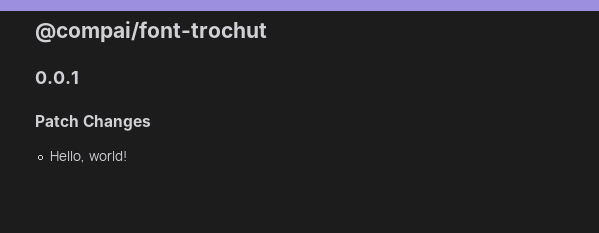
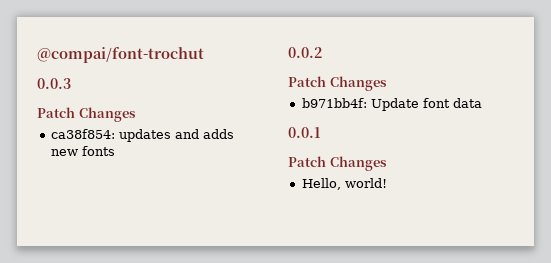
(267, 32) none -> [37,78,71,89] [37,107,136,122] [50,129,234,142] [50,146,115,156] [288,47,322,58] [288,76,387,91] [301,98,482,111] // 0.0.3 // Patch Changes // ca38f854: updates and adds new fonts // 0.0.2 // Patch Changes // b971bb4f: Update font data

